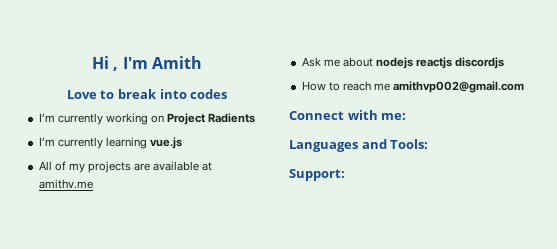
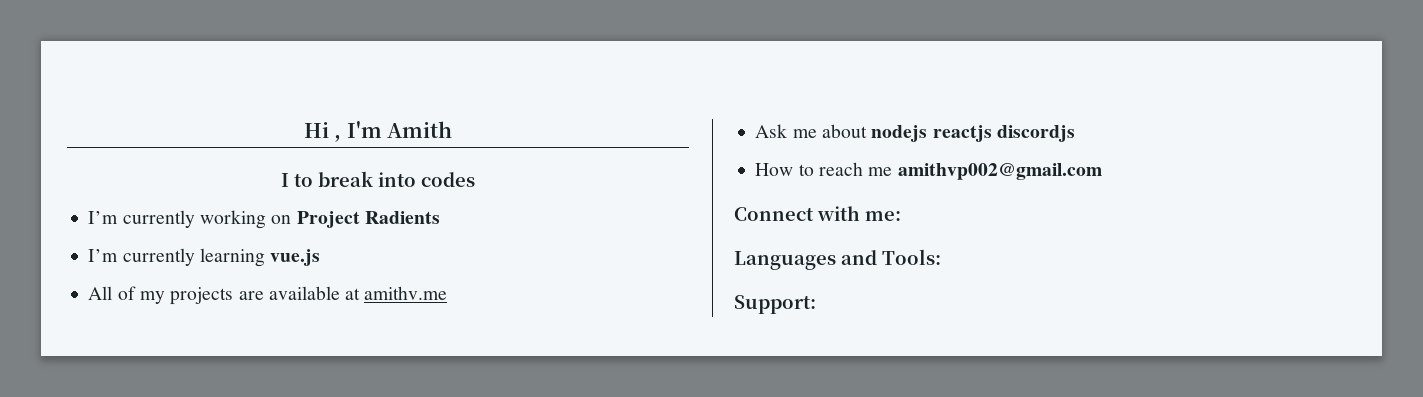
[66,90,97,99] Love -> [281,173,289,187] I

